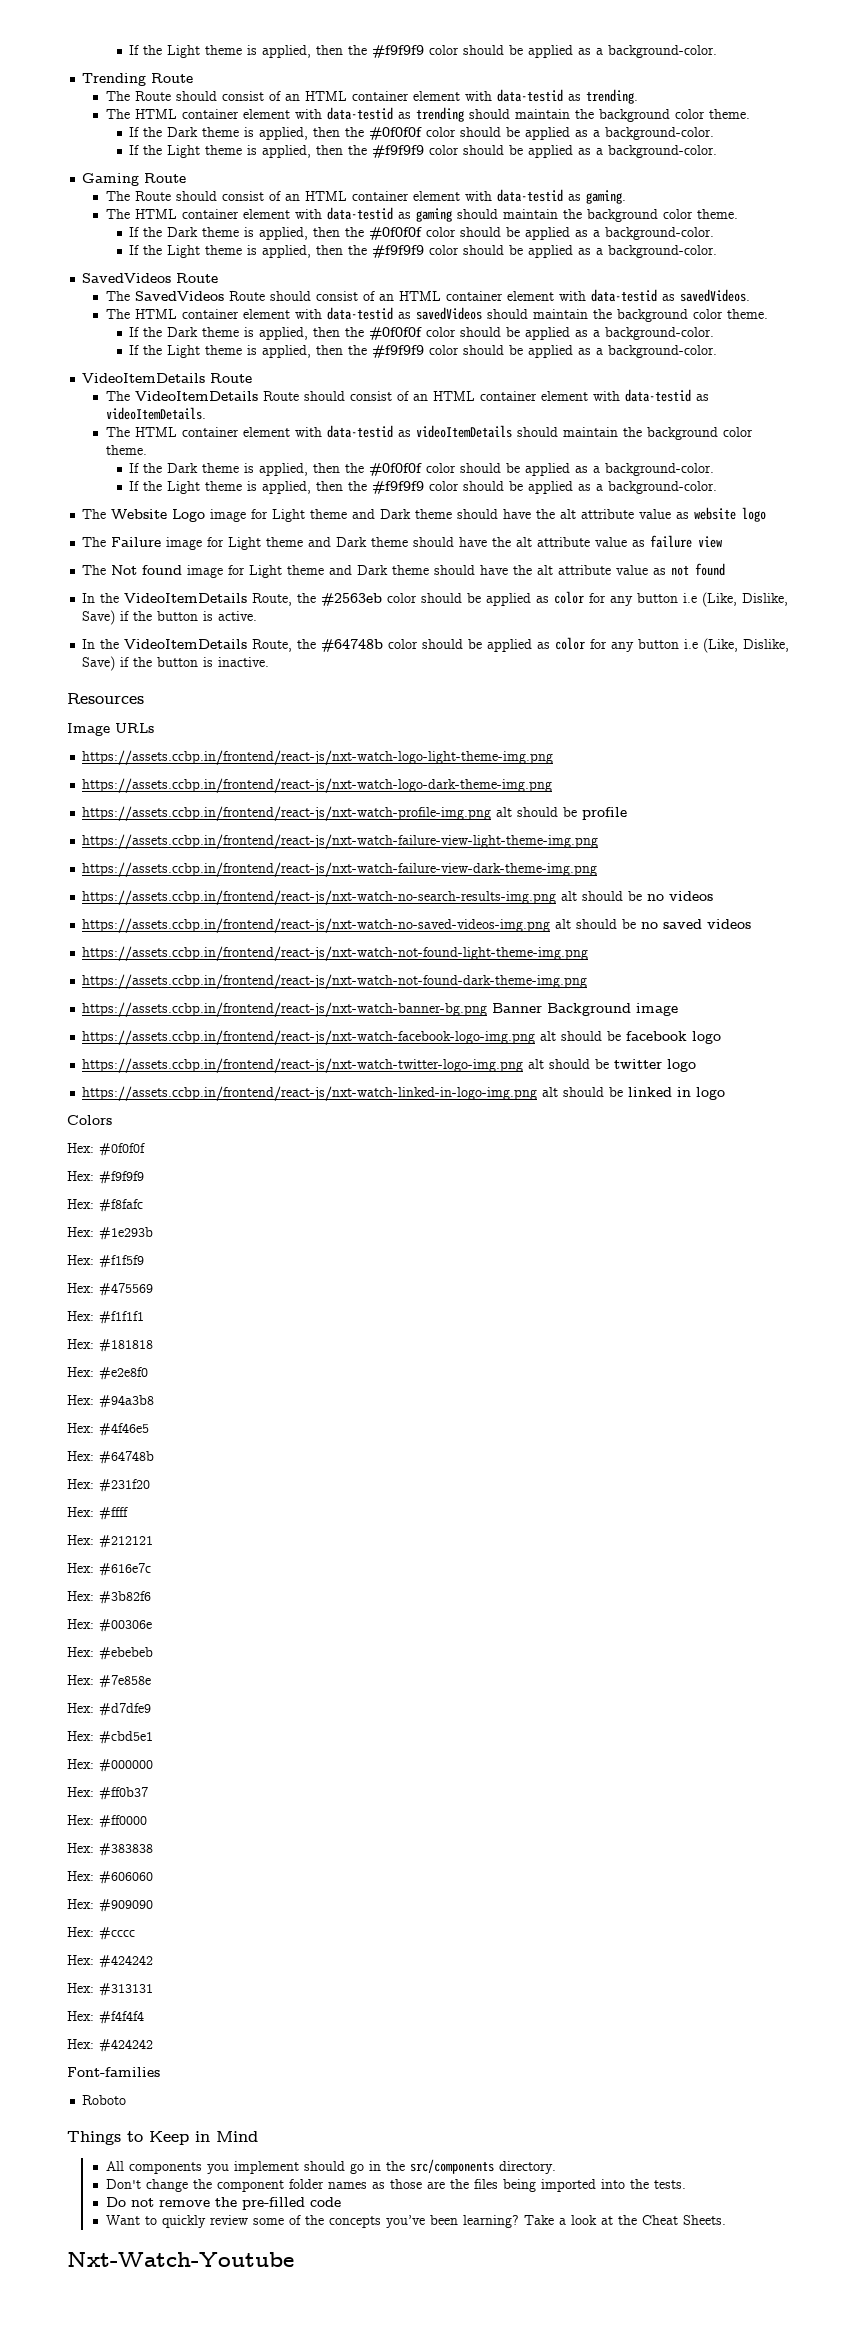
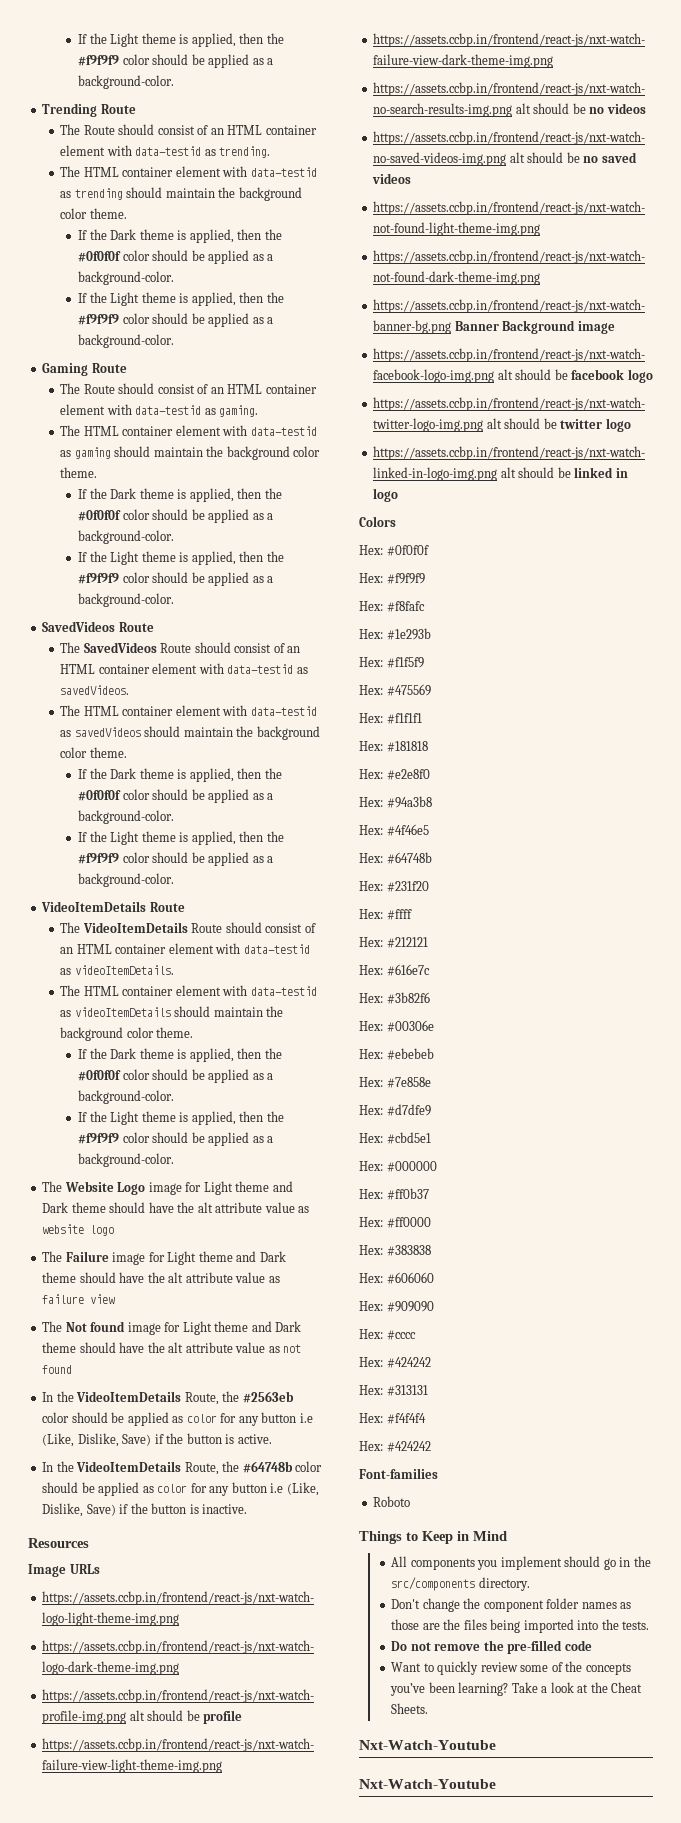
(294, 2259) none -> [359,1779,496,1789] // Nxt-Watch-Youtube

